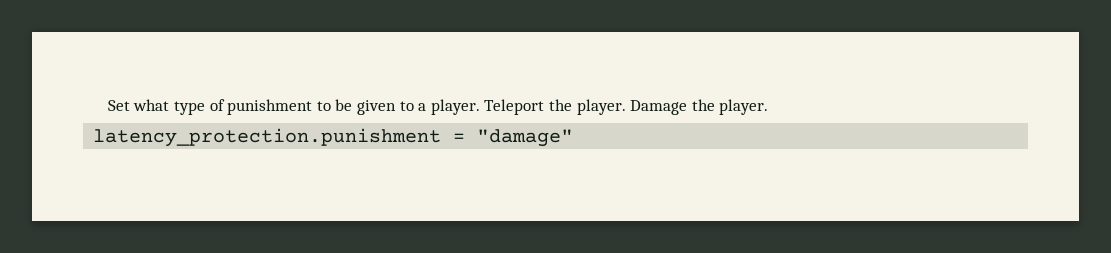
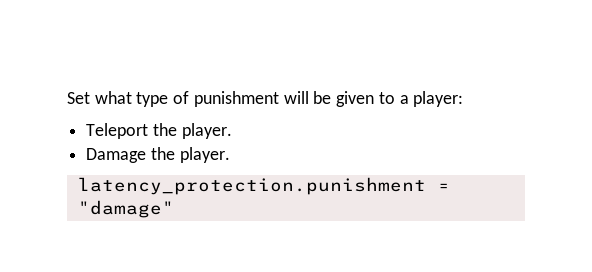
[316,101,331,111] to -> [283,91,309,104] will
[430,99,480,115] player. -> [413,91,464,107] player: //
(626, 107) none -> (232, 131) //

